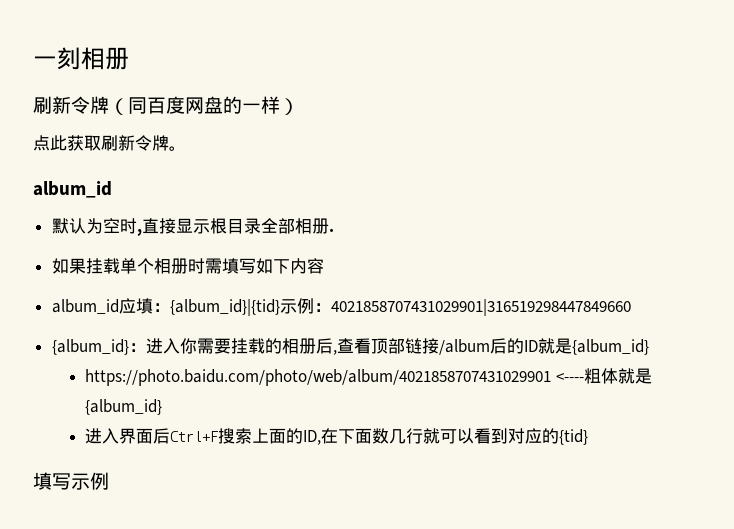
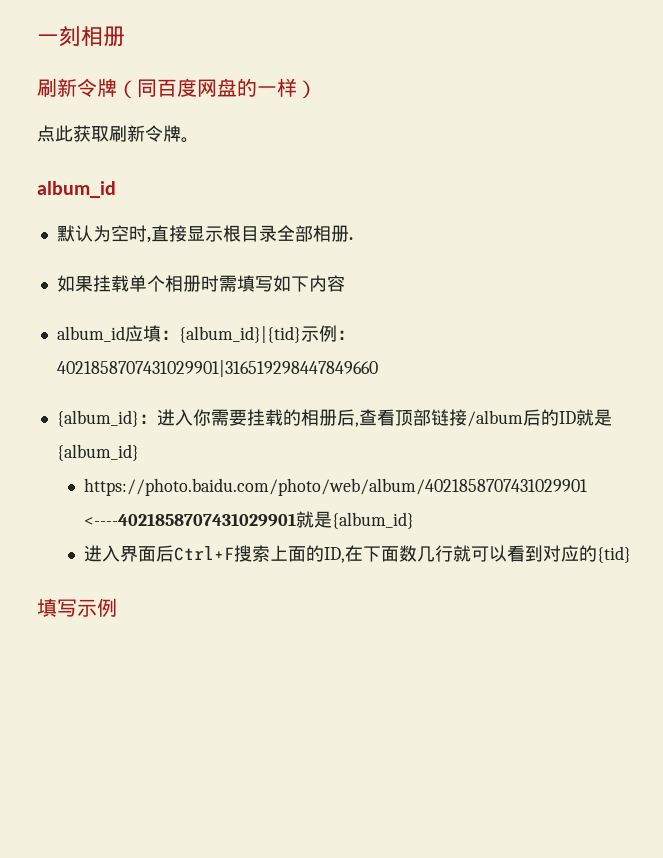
[555,368,618,384] <----粗体 -> [83,513,296,527] <----4021858707431029901

